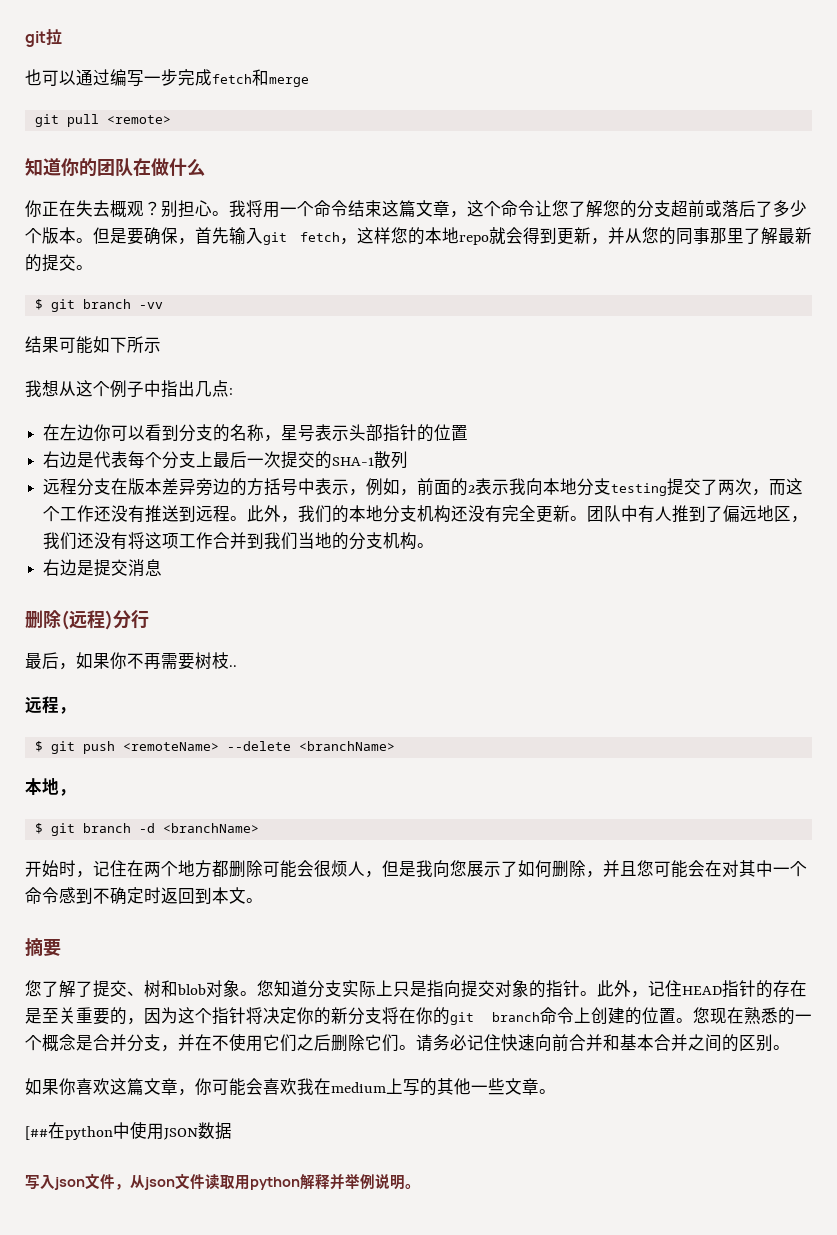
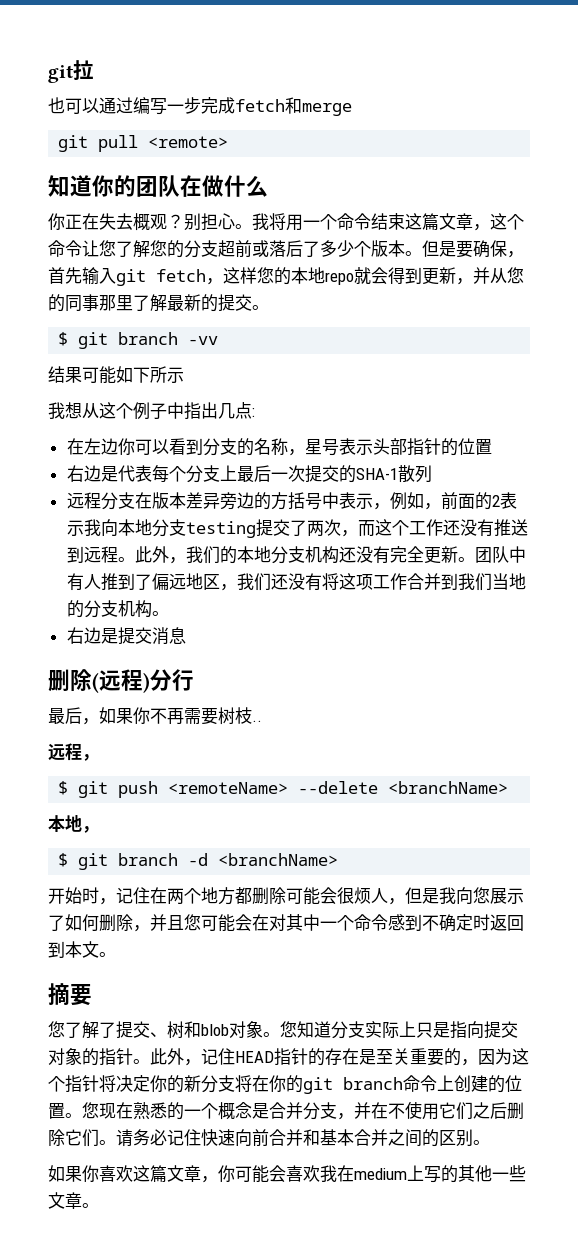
[25,1122,232,1140] [25,1173,420,1190] // [##在python中使用JSON数据 // 写入json文件，从json文件读取用python解释并举例说明。 -> (99, 1205) none

